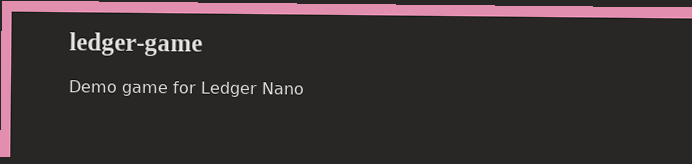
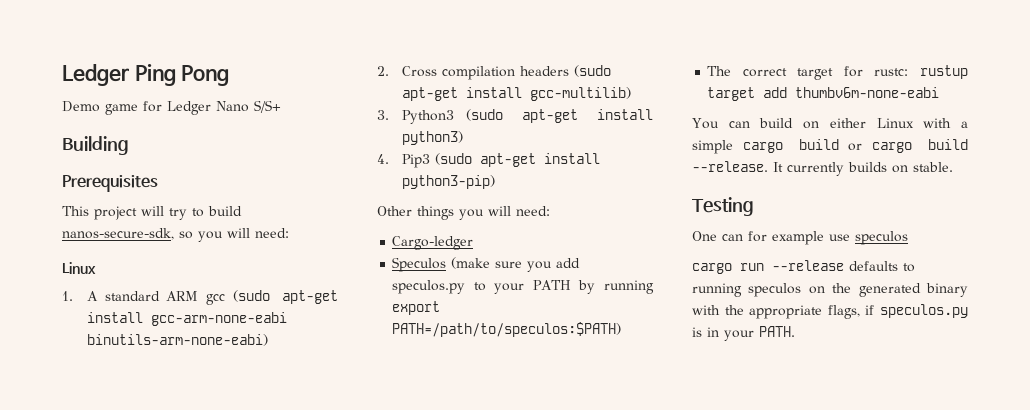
[69,32,203,57] ledger-game -> [62,64,230,86] Ledger Ping Pong
(304, 88) none -> [254,100,281,113] [62,136,129,155] [62,175,158,192] [62,206,242,220] [62,228,289,242] [62,262,96,274] [62,290,338,305] [87,312,288,326] [87,334,269,346] [377,65,612,80] [402,87,632,101] [377,109,653,124] [402,131,464,145] [377,153,601,168] [402,175,496,189] [377,206,550,220] [392,236,474,250] [392,257,581,272] [392,280,654,294] [392,301,441,315] [392,322,622,337] [707,65,968,80] [707,87,940,101] [692,118,968,129] [692,139,968,154] [692,161,953,176] [692,197,754,216] [692,231,908,245] [692,260,915,274] [692,283,968,297] [692,304,968,319] [692,326,795,341] S/S+ // Building // Prerequisites // This project will try to build nanos-secure-sdk, so you will need: // Linux // 1. A standard ARM gcc (sudo apt-get install gcc-arm-none-eabi binutils-arm-none-eabi) // 2. Cross compilation headers (sudo apt-get install gcc-multilib) // 3. Python3 (sudo apt-get install python3) // 4. Pip3 (sudo apt-get install python3-pip) // Other things you will need: // Cargo-ledger // Speculos (make sure you add speculos.py to your PATH by running export PATH=/path/to/speculos:$PATH) // The correct target for rustc: rustup target add thumbv6m-none-eabi // You can build on either Linux with a simple cargo build or cargo build --release. It currently builds on stable. // Testing // One can for example use speculos // cargo run --release defaults to running speculos on the generated binary with the appropriate flags, if speculos.py is in your PATH.

